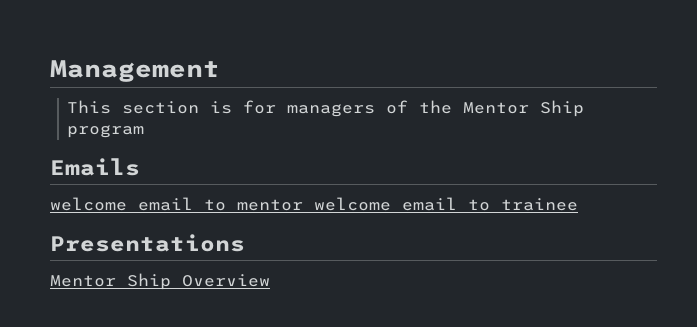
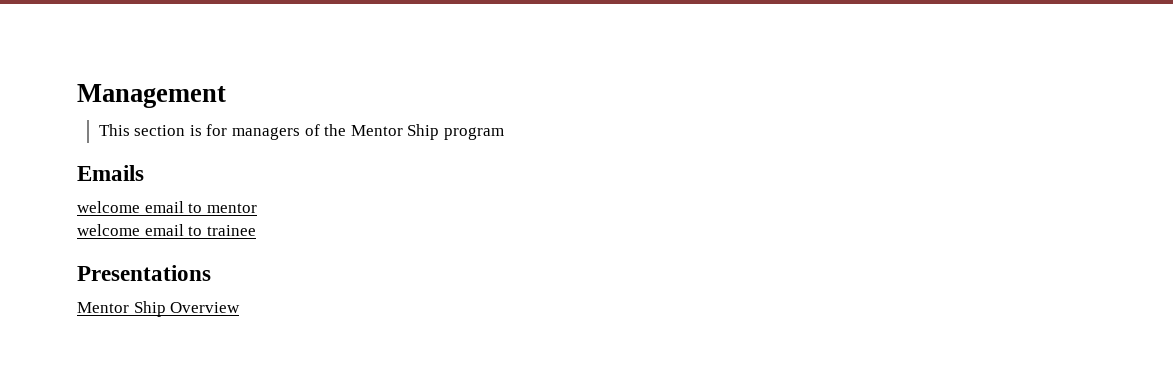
(303, 205) none -> (257, 208) //

